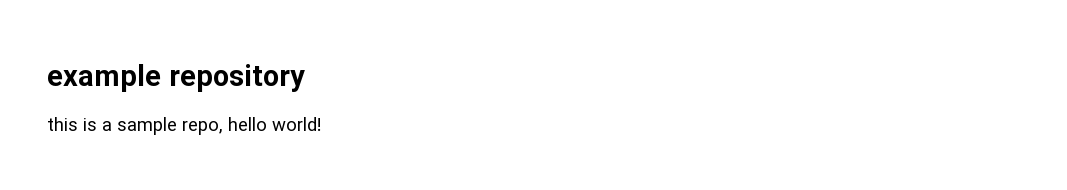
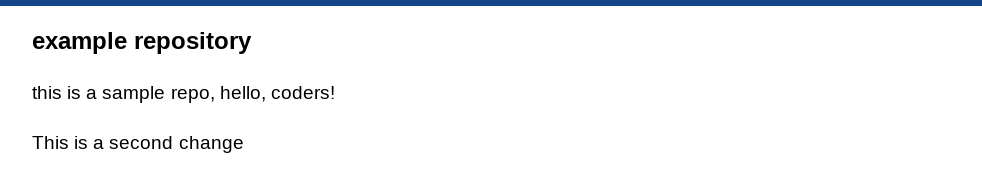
[228,117,321,131] hello world! -> [219,86,335,102] [32,136,244,153] hello, coders! // This is a second change

